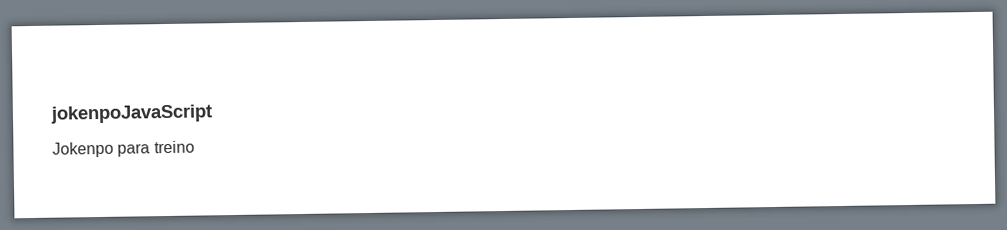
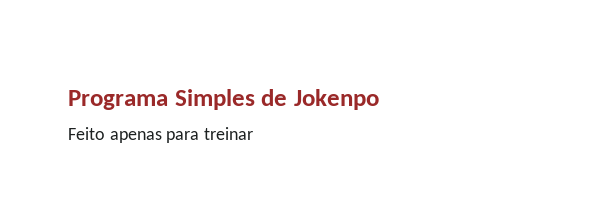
[50,104,213,124] [52,140,195,158] jokenpoJavaScript // Jokenpo para treino -> [68,89,379,110] [68,127,254,143] Programa Simples de Jokenpo // Feito apenas para treinar

